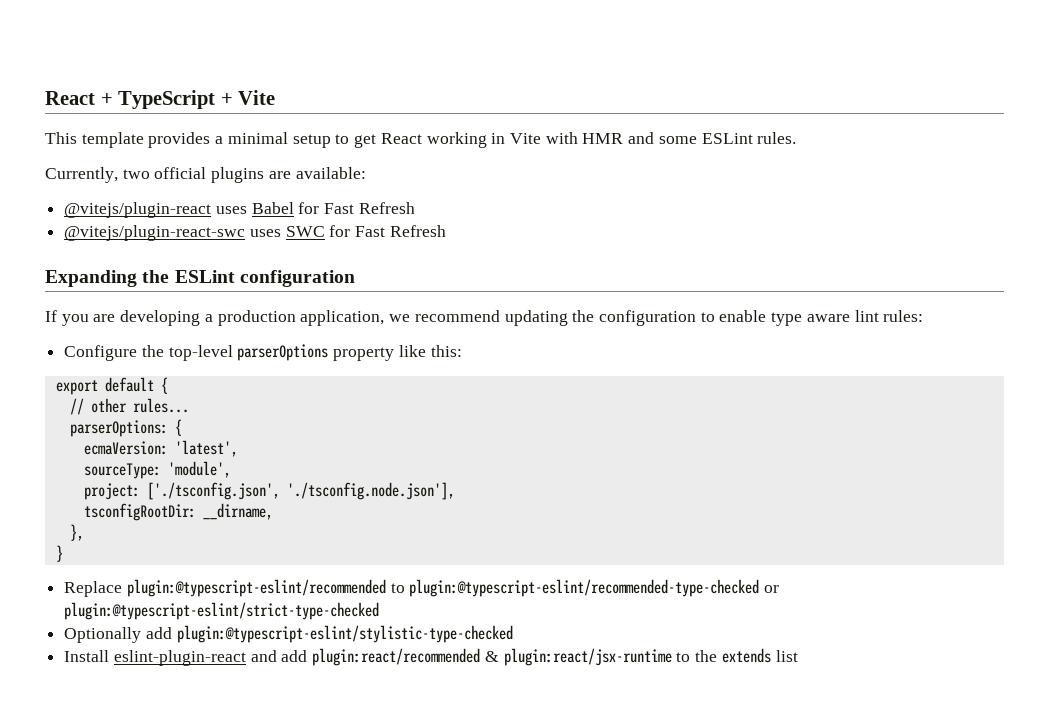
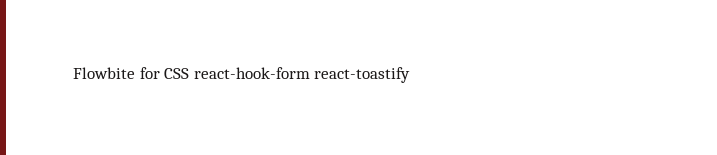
[45,90,276,109] [45,132,797,148] [45,167,366,183] [64,202,415,218] [64,225,446,241] [45,270,355,287] [45,310,924,326] [64,344,462,361] [55,377,168,395] [69,398,189,415] [69,419,182,437] [83,440,238,457] [83,461,231,479] [83,482,455,500] [83,503,273,521] [69,524,84,541] [55,545,63,562] [64,579,780,597] [64,602,380,620] [64,625,513,643] [64,648,798,666] React + TypeScript + Vite // This template provides a minimal setup to get React working in Vite with HMR and some ESLint rules. // Currently, two official plugins are available: // @vitejs/plugin-react uses Babel for Fast Refresh // @vitejs/plugin-react-swc uses SWC for Fast Refresh // Expanding the ESLint configuration // If you are developing a production application, we recommend updating the configuration to enable type aware lint rules: // Configure the top-level parserOptions property like this: // export default { // // other rules... // parserOptions: { // ecmaVersion: 'latest', // sourceType: 'module', // project: ['./tsconfig.json', './tsconfig.node.json'], // tsconfigRootDir: __dirname, // }, // } // Replace plugin:@typescript-eslint/recommended to plugin:@typescript-eslint/recommended-type-checked or plugin:@typescript-eslint/strict-type-checked // Optionally add plugin:@typescript-eslint/stylistic-type-checked // Install eslint-plugin-react and add plugin:react/recommended & plugin:react/jsx-runtime to the extends list -> [73,67,411,83] Flowbite for CSS react-hook-form react-toastify

